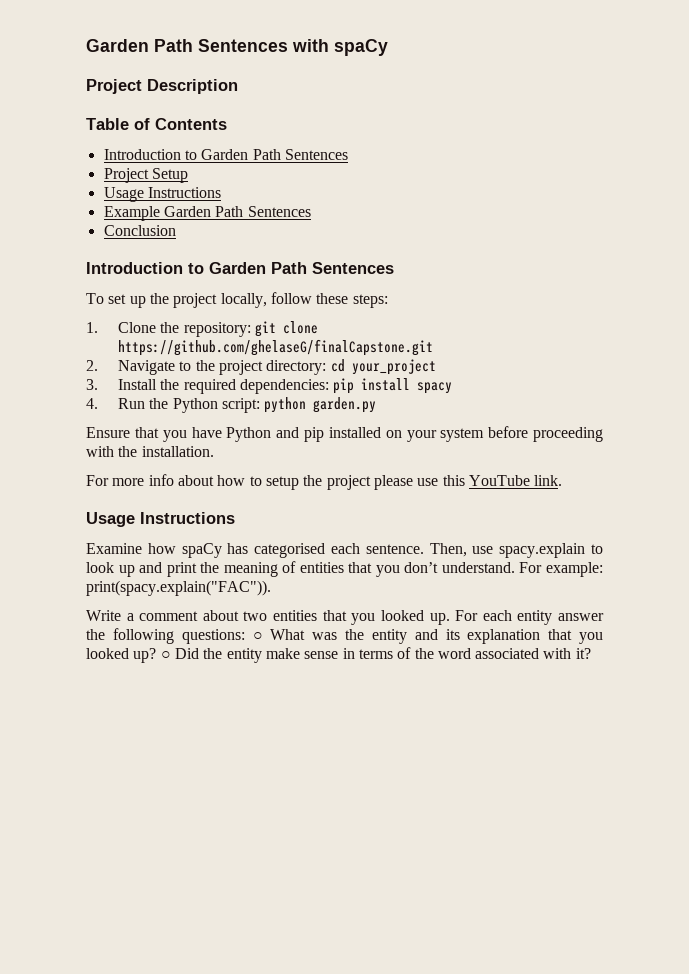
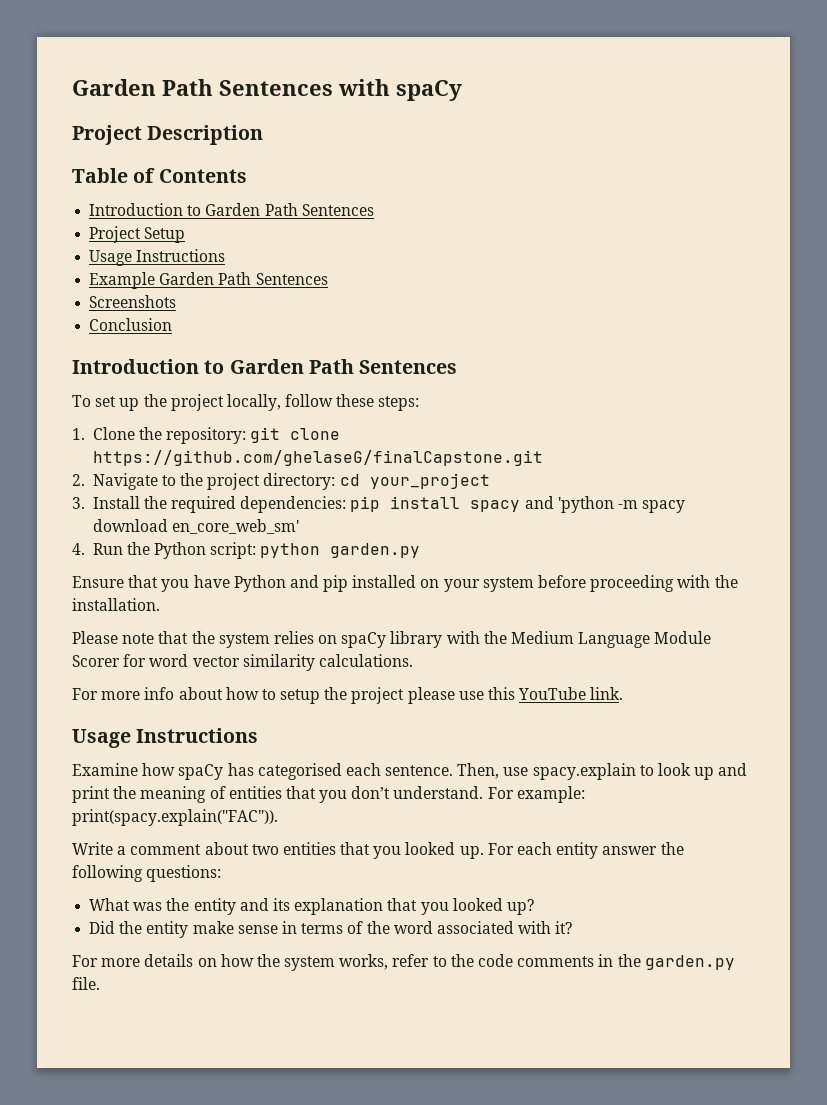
(311, 211) none -> [89,295,177,308] // Screenshots
(453, 388) none -> [524,496,686,513] [92,519,299,534] and 'python -m spacy download en_core_web_sm'
(214, 451) none -> [72,631,712,648] [72,654,413,671] // Please note that the system relies on spaCy library with the Medium Language Module Scorer for word vector similarity calculations.
[252,632,263,640] ○ -> (222, 873) //
[160,651,171,659] ○ -> (534, 907) //
(591, 653) none -> [72,954,735,971] [72,977,100,990] // For more details on how the system works, refer to the code comments in the garden.py file.

